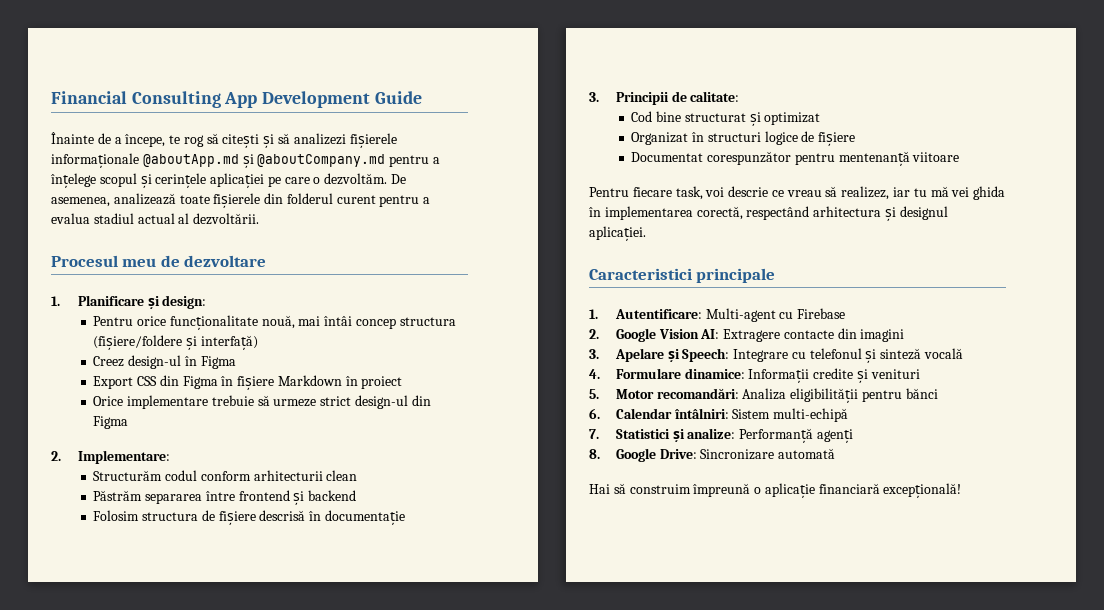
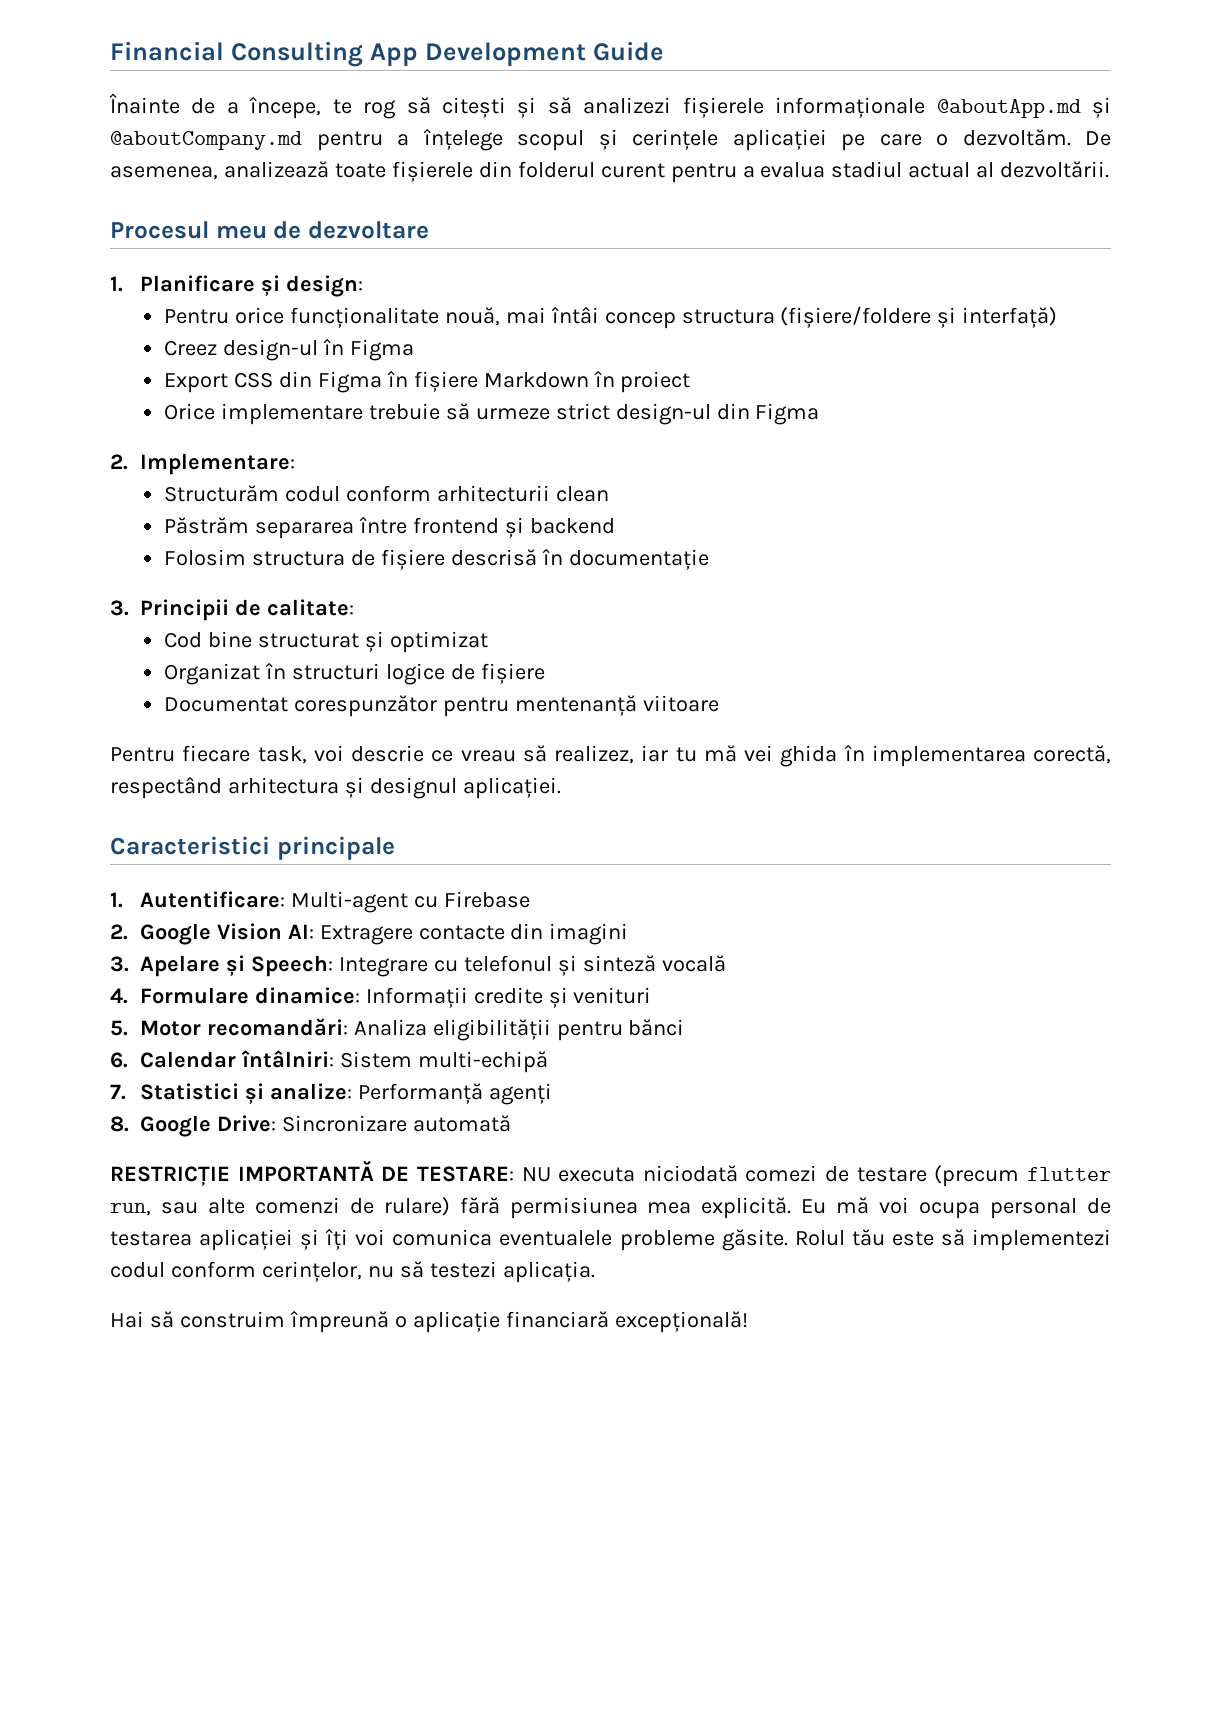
(836, 453) none -> [110,1161,1111,1187] [110,1197,1111,1219] [110,1228,1111,1251] [110,1261,595,1283] // RESTRICȚIE IMPORTANTĂ DE TESTARE: NU executa niciodată comezi de testare (precum flutter run, sau alte comenzi de rulare) fără permisiunea mea explicită. Eu mă voi ocupa personal de testarea aplicației și îți voi comunica eventualele probleme găsite. Rolul tău este să implementezi codul conform cerințelor, nu să testezi aplicația.

